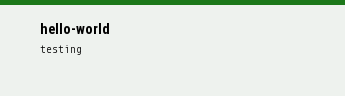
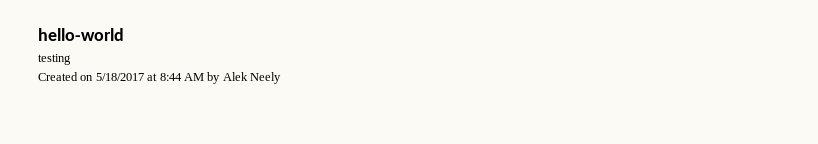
(82, 50) none -> [38,72,281,84] // Created on 5/18/2017 at 8:44 AM by Alek Neely

